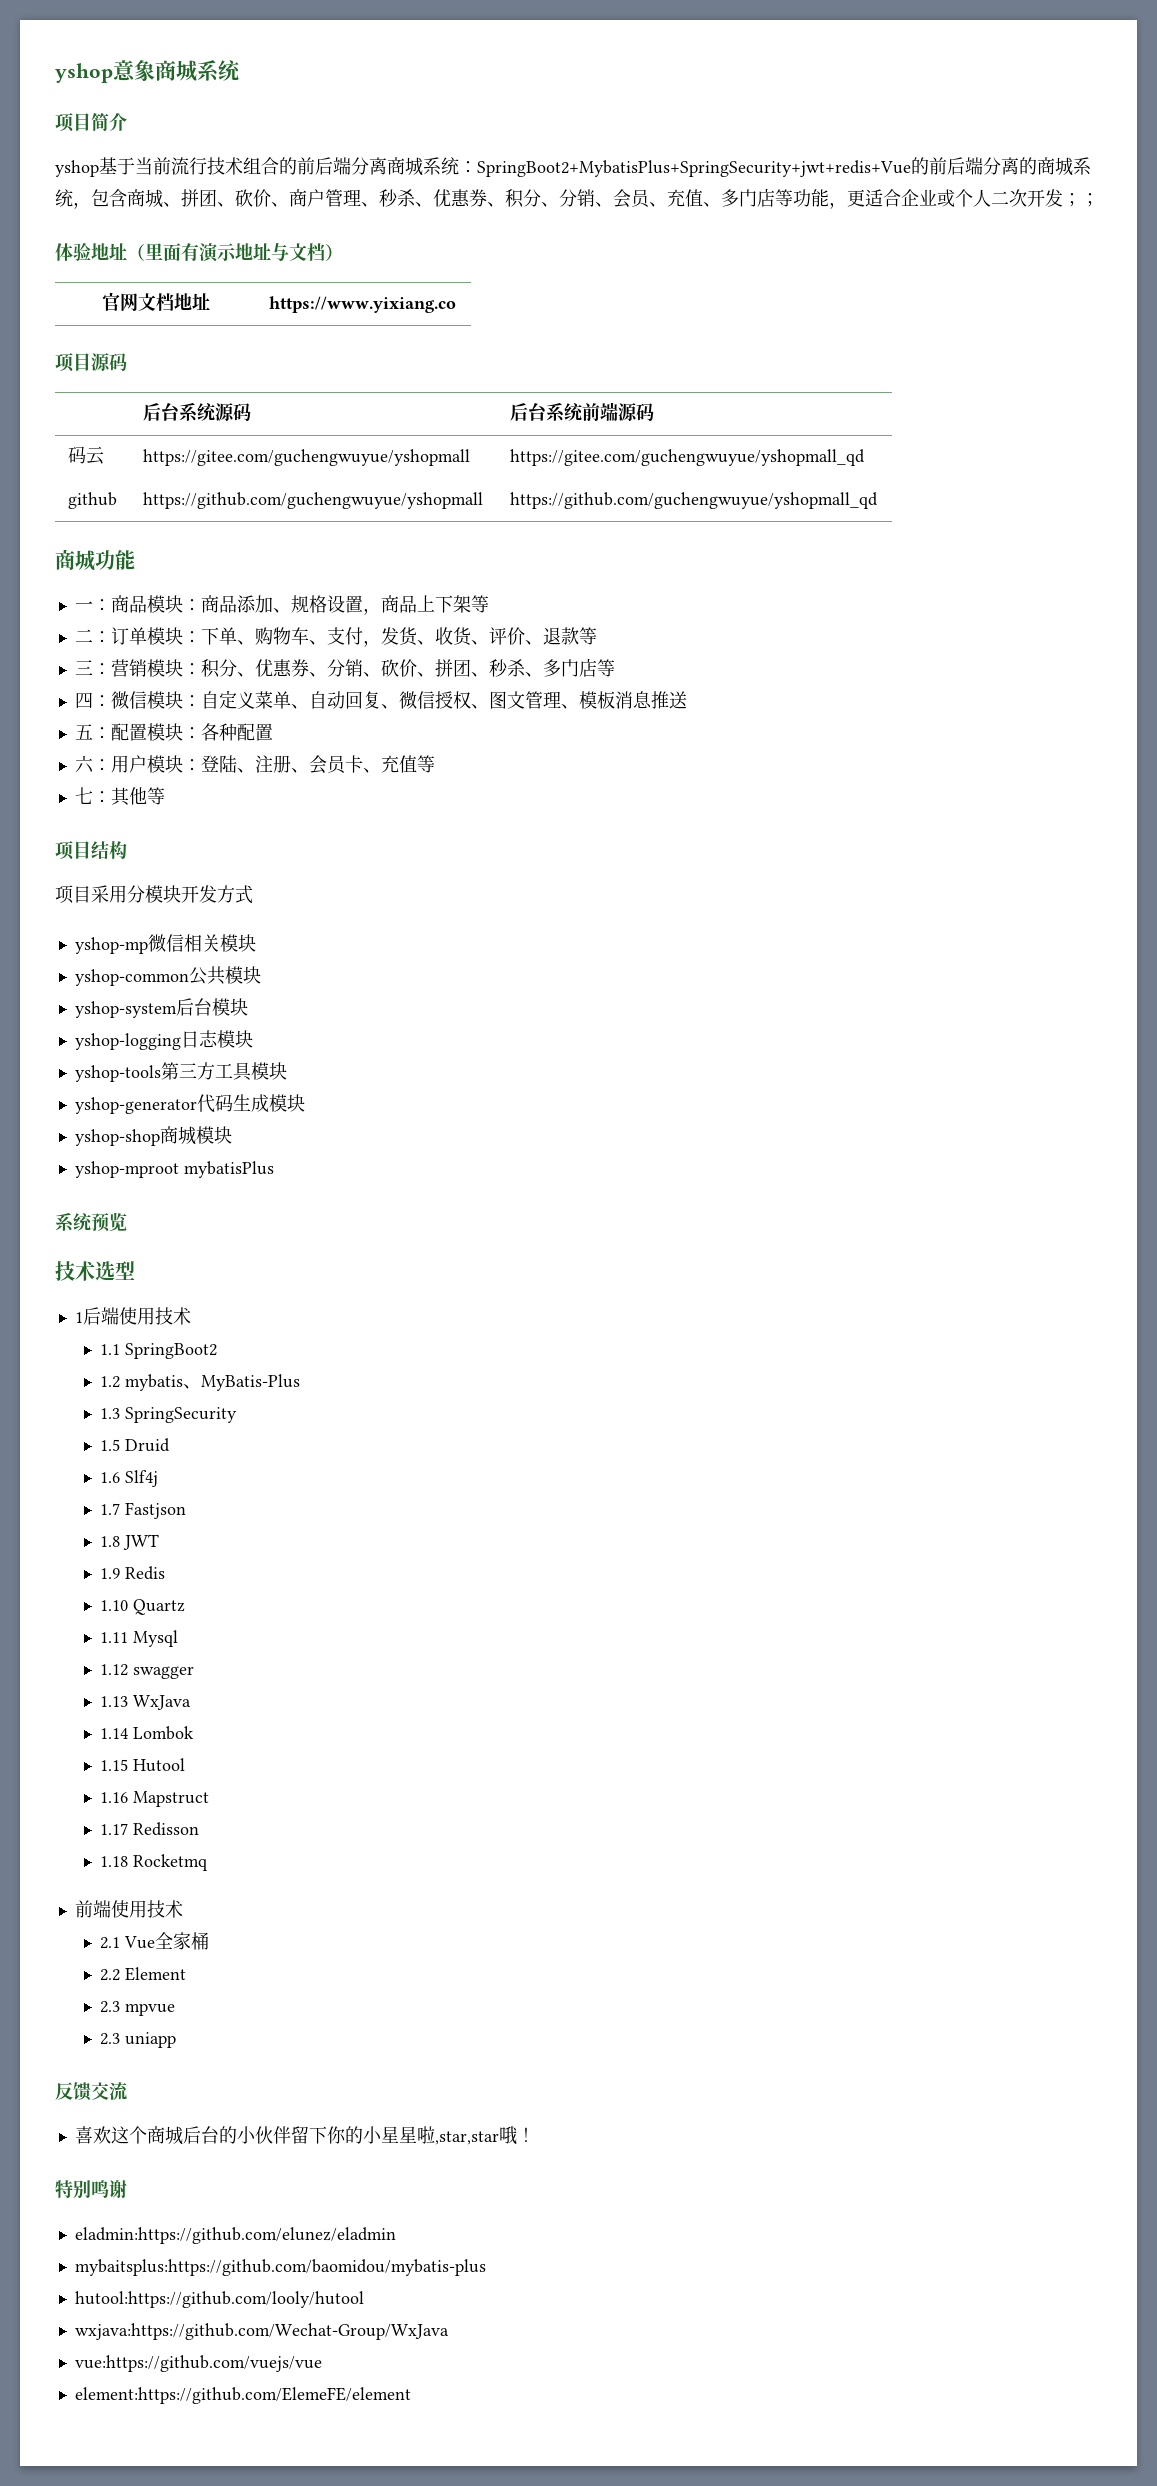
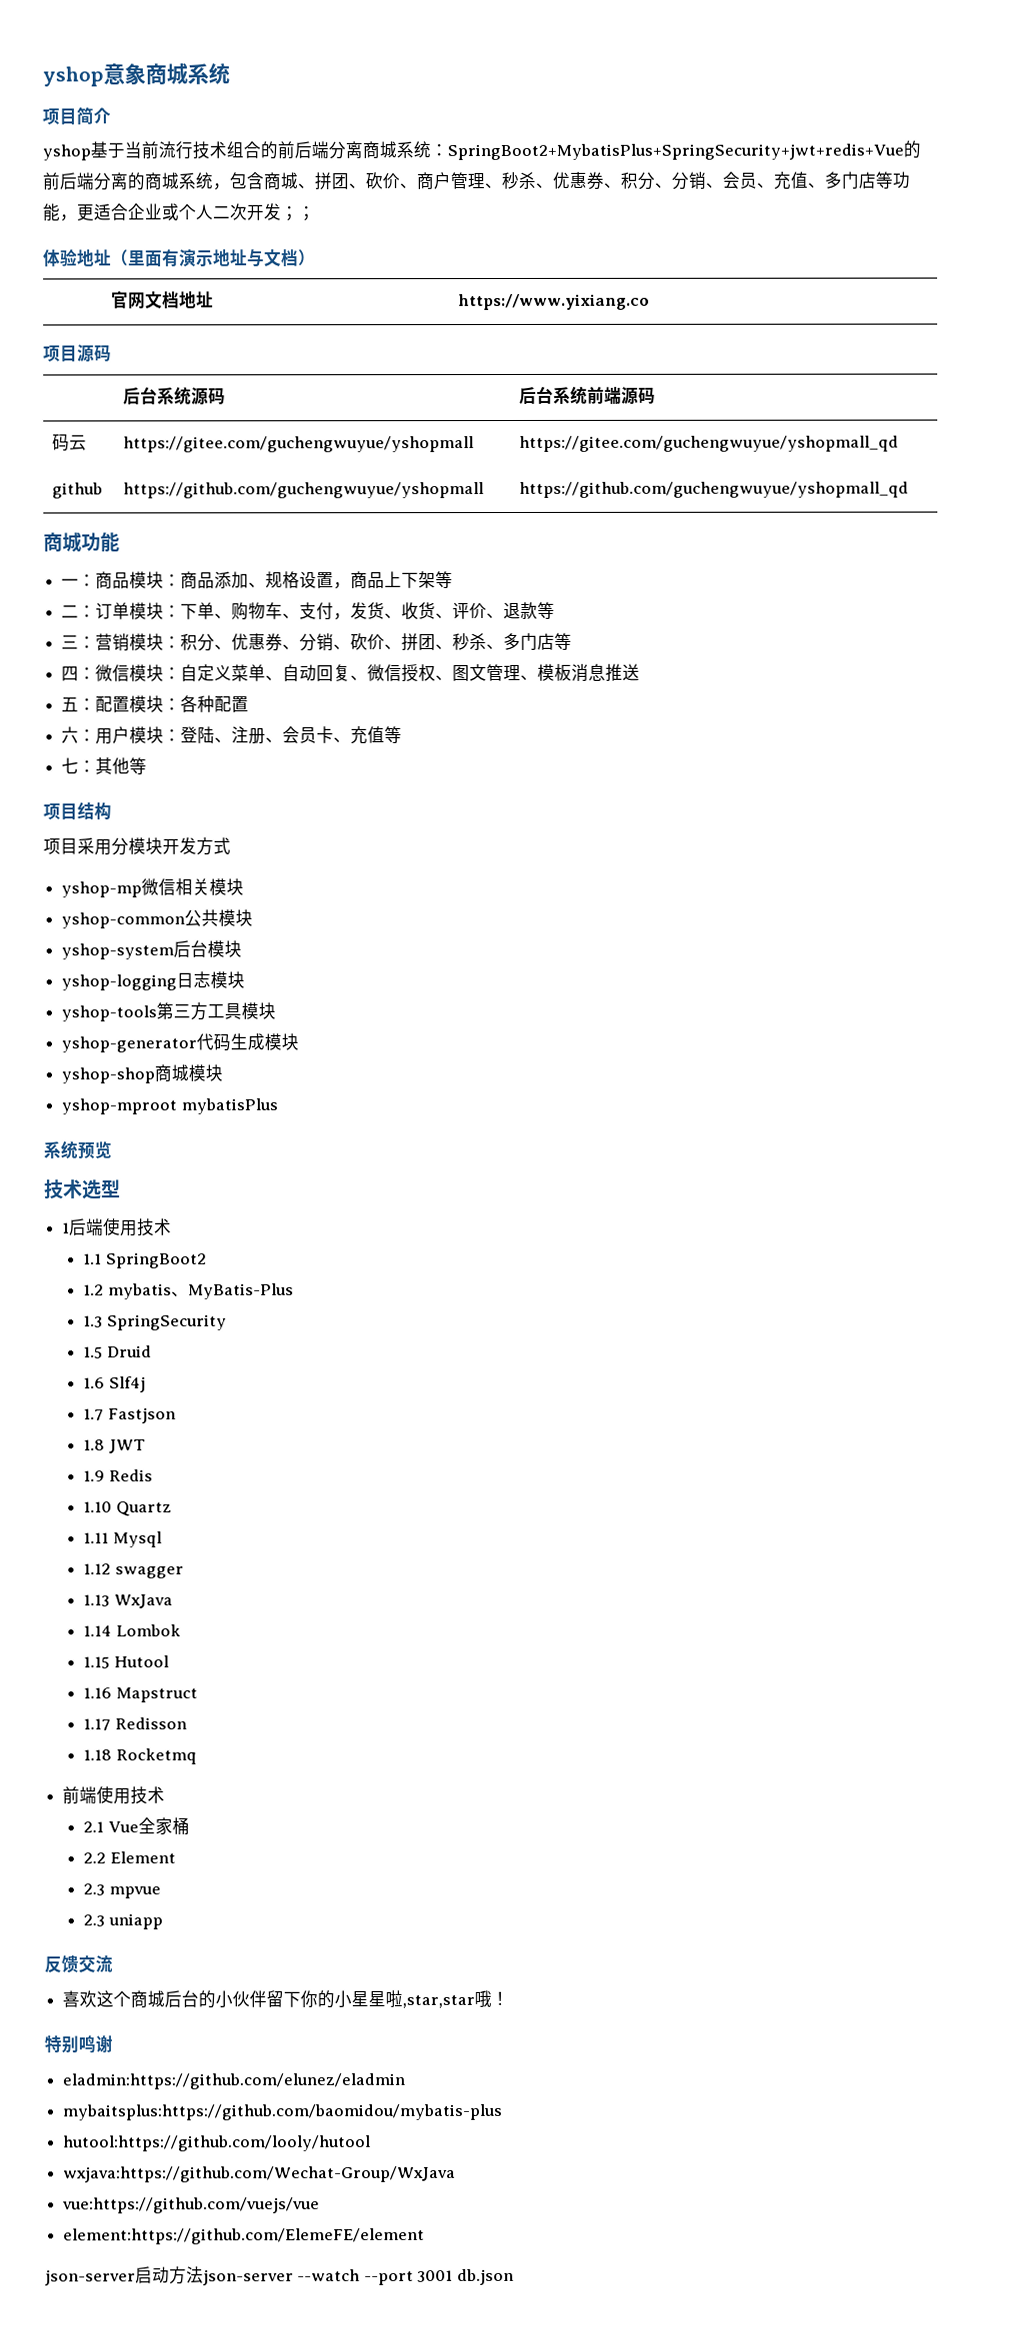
(411, 2395) none -> [45,2266,514,2286] // json-server启动方法json-server --watch --port 3001 db.json

